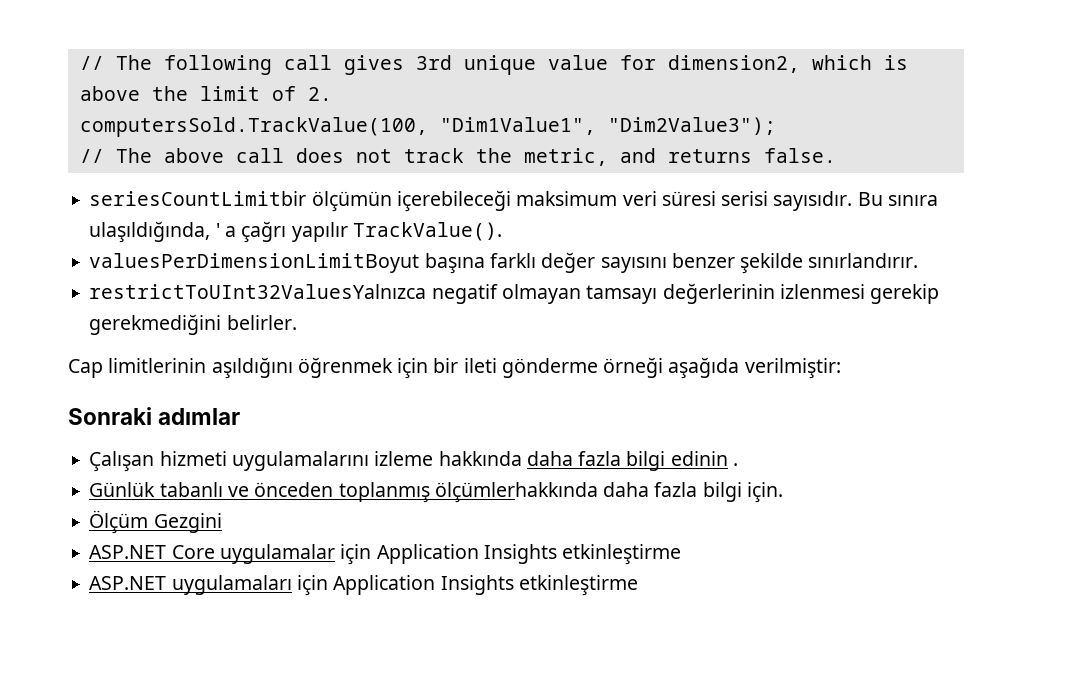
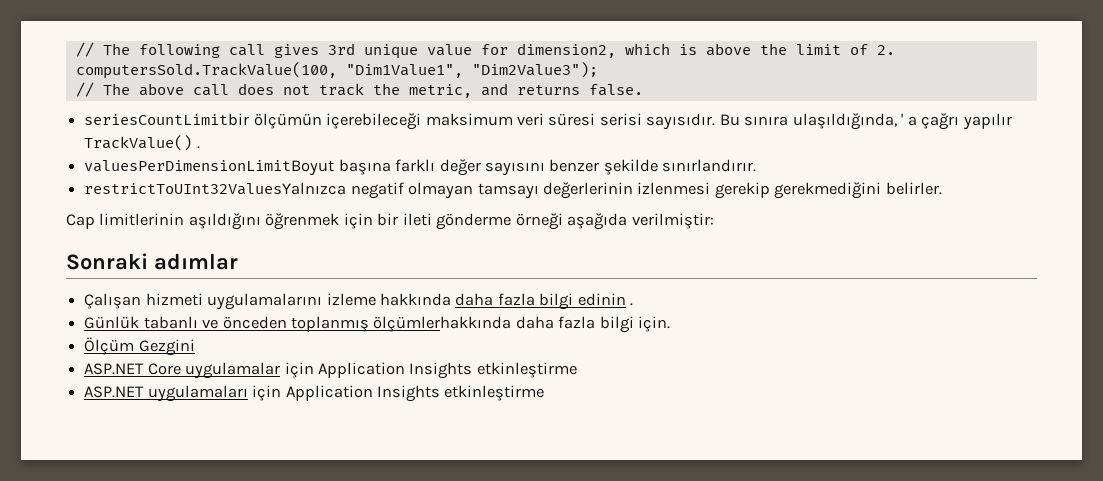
[352,222,502,241] TrackValue(). -> [84,135,200,151] TrackValue() .

